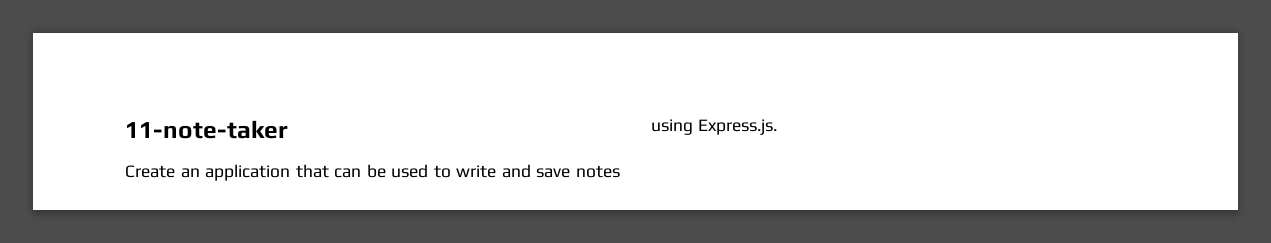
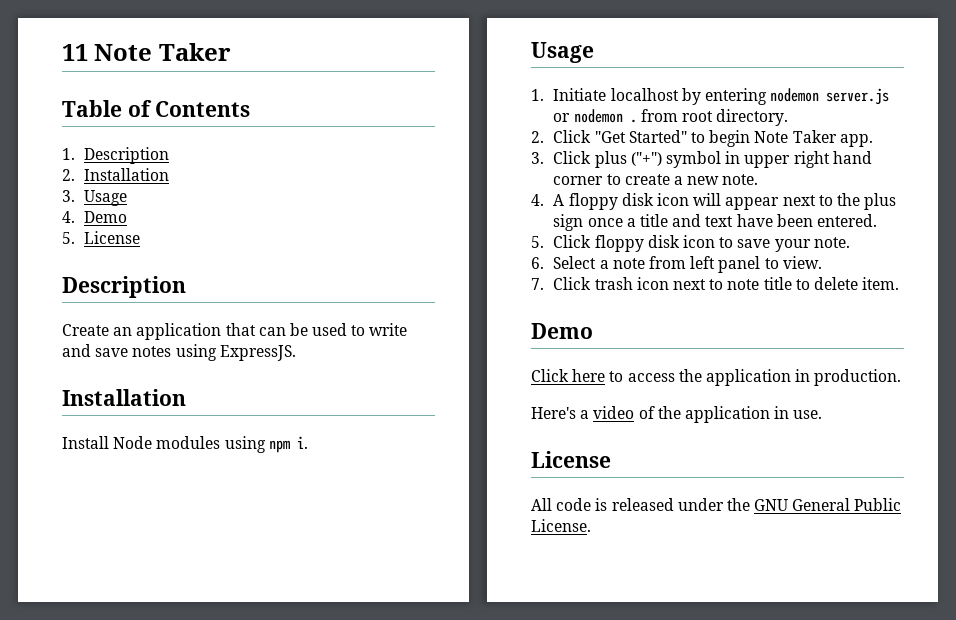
[125,120,288,139] 11-note-taker -> [62,43,231,61] [62,100,251,117] [62,147,170,164] [62,168,170,181] [62,190,128,206] [62,211,128,223] [62,231,141,244] [62,276,186,298] 11 Note Taker // Table of Contents // 1. Description // 2. Installation // 3. Usage // 4. Demo // 5. License // Description
[697,119,777,135] Express.js. -> [219,345,296,361] [62,389,186,406] [62,436,308,453] [531,42,594,63] [531,88,890,105] [553,109,789,126] [531,130,873,147] [531,151,872,168] [553,174,759,185] [531,193,897,210] [553,214,877,231] [531,235,850,252] [531,256,822,273] [531,277,900,290] [531,323,593,339] [531,369,902,386] [531,406,823,423] [531,451,611,468] [531,498,902,511] [531,519,591,532] ExpressJS. // Installation // Install Node modules using npm i. // Usage // 1. Initiate localhost by entering nodemon server.js or nodemon . from root directory. // 2. Click "Get Started" to begin Note Taker app. // 3. Click plus ("+") symbol in upper right hand corner to create a new note. // 4. A floppy disk icon will appear next to the plus sign once a title and text have been entered. // 5. Click floppy disk icon to save your note. // 6. Select a note from left panel to view. // 7. Click trash icon next to note title to delete item. // Demo // Click here to access the application in production. // Here's a video of the application in use. // License // All code is released under the GNU General Public License.

